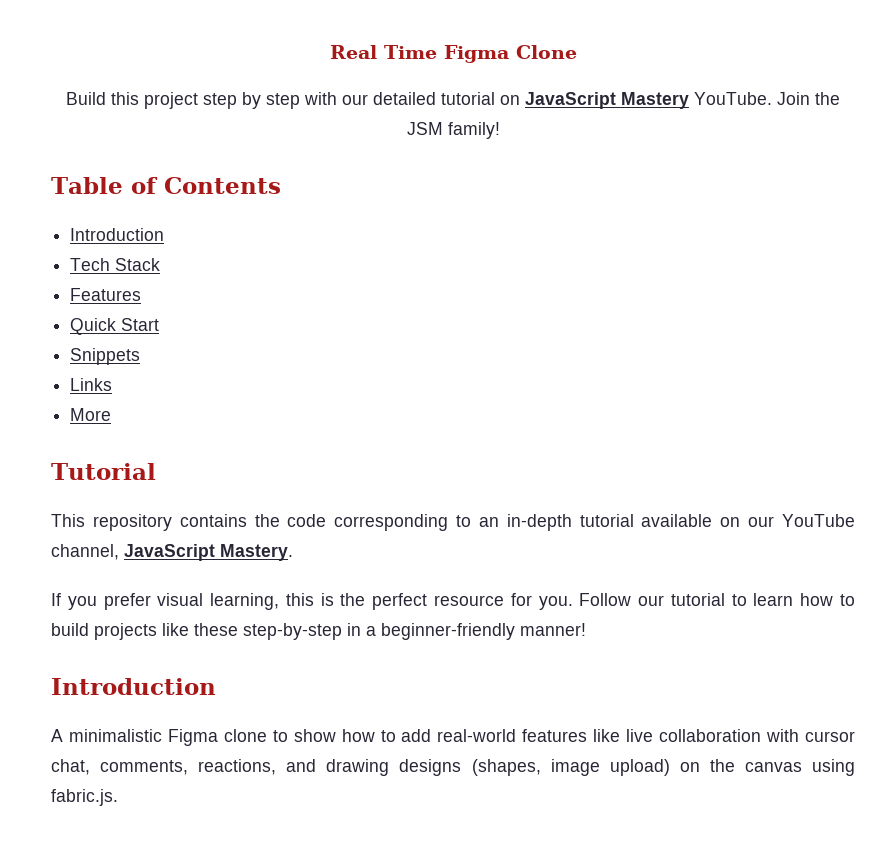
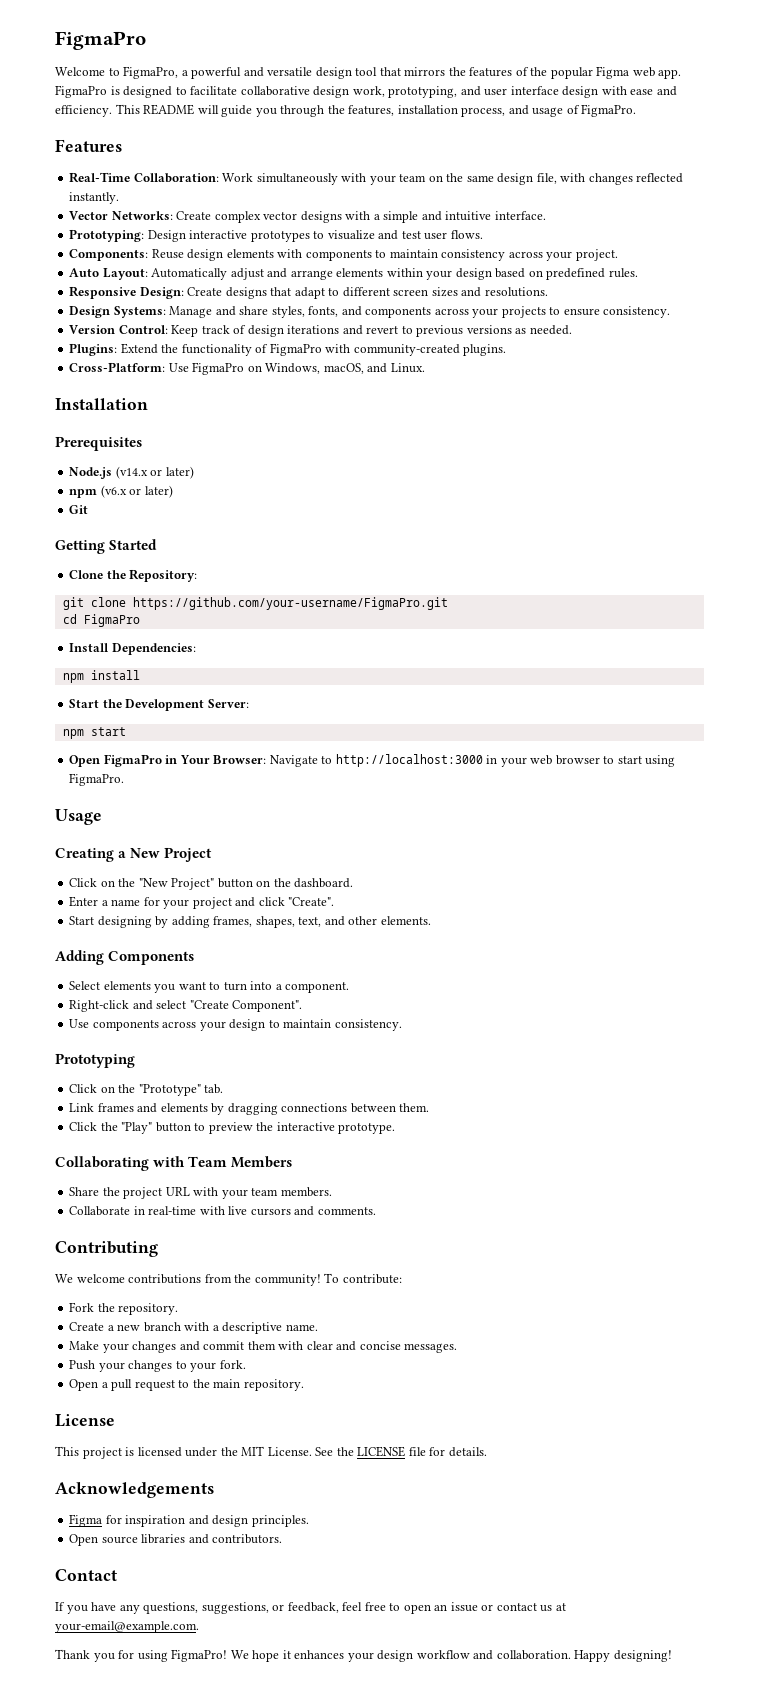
[329,45,577,63] [66,92,840,109] [406,122,500,139] [51,177,281,194] [70,228,165,241] [70,258,161,271] [70,288,142,301] [70,318,160,335] [70,348,141,365] [70,378,113,391] [70,408,112,421] [51,463,156,480] [51,514,855,531] [51,544,293,561] [51,593,856,610] [51,623,586,640] [51,678,216,695] [51,729,855,746] [51,759,856,776] [51,789,118,806] Real Time Figma Clone // Build this project step by step with our detailed tutorial on JavaScript Mastery YouTube. Join the JSM family! // Table of Contents // Introduction // Tech Stack // Features // Quick Start // Snippets // Links // More // Tutorial // This repository contains the code corresponding to an in-depth tutorial available on our YouTube channel, JavaScript Mastery. // If you prefer visual learning, this is the perfect resource for you. Follow our tutorial to learn how to build projects like these step-by-step in a beginner-friendly manner! // Introduction // A minimalistic Figma clone to show how to add real-world features like live collaboration with cursor chat, comments, reactions, and drawing designs (shapes, image upload) on the canvas using fabric.js. -> [55,31,146,50] [55,66,682,79] [55,85,677,98] [55,104,637,117] [55,139,122,152] [69,172,684,185] [69,192,120,204] [69,211,546,223] [69,229,483,242] [69,249,618,261] [69,268,638,280] [69,286,548,299] [69,306,671,318] [69,325,572,337] [69,343,507,356] [69,362,425,375] [55,398,148,410] [55,436,142,451] [69,466,194,479] [69,485,173,498] [69,505,89,514] [55,539,158,554] [69,569,198,582] [62,597,448,610] [62,614,140,627] [69,643,196,655] [62,670,140,683] [69,699,249,711] [62,727,126,739] [69,754,676,767] [69,773,125,786] [55,809,102,825] [55,847,213,862] [69,878,354,890] [69,896,335,909] [69,916,431,928] [55,950,195,965] [69,981,350,993] [69,1000,303,1012] [69,1019,402,1031] [55,1053,135,1068] [69,1084,224,1096] [69,1103,430,1115] [69,1122,396,1134] [55,1156,293,1171] [69,1187,332,1199] [69,1206,376,1216] [55,1241,158,1257] [55,1273,402,1286] [69,1302,179,1315] [69,1322,318,1334] [69,1341,458,1353] [69,1360,246,1372] [69,1379,304,1391] [55,1414,115,1427] [55,1446,487,1459] [55,1482,214,1498] [69,1514,309,1527] [69,1534,283,1546] [55,1569,117,1581] [55,1602,566,1614] [55,1621,199,1633] [55,1649,672,1662] FigmaPro // Welcome to FigmaPro, a powerful and versatile design tool that mirrors the features of the popular Figma web app. FigmaPro is designed to facilitate collaborative design work, prototyping, and user interface design with ease and efficiency. This README will guide you through the features, installation process, and usage of FigmaPro. // Features // Real-Time Collaboration: Work simultaneously with your team on the same design file, with changes reflected instantly. // Vector Networks: Create complex vector designs with a simple and intuitive interface. // Prototyping: Design interactive prototypes to visualize and test user flows. // Components: Reuse design elements with components to maintain consistency across your project. // Auto Layout: Automatically adjust and arrange elements within your design based on predefined rules. // Responsive Design: Create designs that adapt to different screen sizes and resolutions. // Design Systems: Manage and share styles, fonts, and components across your projects to ensure consistency. // Version Control: Keep track of design iterations and revert to previous versions as needed. // Plugins: Extend the functionality of FigmaPro with community-created plugins. // Cross-Platform: Use FigmaPro on Windows, macOS, and Linux. // Installation // Prerequisites // Node.js (v14.x or later) // npm (v6.x or later) // Git // Getting Started // Clone the Repository: // git clone https://github.com/your-username/FigmaPro.git // cd FigmaPro // Install Dependencies: // npm install // Start the Development Server: // npm start // Open FigmaPro in Your Browser: Navigate to http://localhost:3000 in your web browser to start using FigmaPro. // Usage // Creating a New Project // Click on the "New Project" button on the dashboard. // Enter a name for your project and click "Create". // Start designing by adding frames, shapes, text, and other elements. // Adding Components // Select elements you want to turn into a component. // Right-click and select "Create Component". // Use components across your design to maintain consistency. // Prototyping // Click on the "Prototype" tab. // Link frames and elements by dragging connections between them. // Click the "Play" button to preview the interactive prototype. // Collaborating with Team Members // Share the project URL with your team members. // Collaborate in real-time with live cursors and comments. // Contributing // We welcome contributions from the community! To contribute: // Fork the repository. // Create a new branch with a descriptive name. // Make your changes and commit them with clear and concise messages. // Push your changes to your fork. // Open a pull request to the main repository. // License // This project is licensed under the MIT License. See the LICENSE file for details. // Acknowledgements // Figma for inspiration and design principles. // Open source libraries and contributors. // Contact // If you have any questions, suggestions, or feedback, feel free to open an issue or contact us at your-email@example.com. // Thank you for using FigmaPro! We hope it enhances your design workflow and collaboration. Happy designing!

